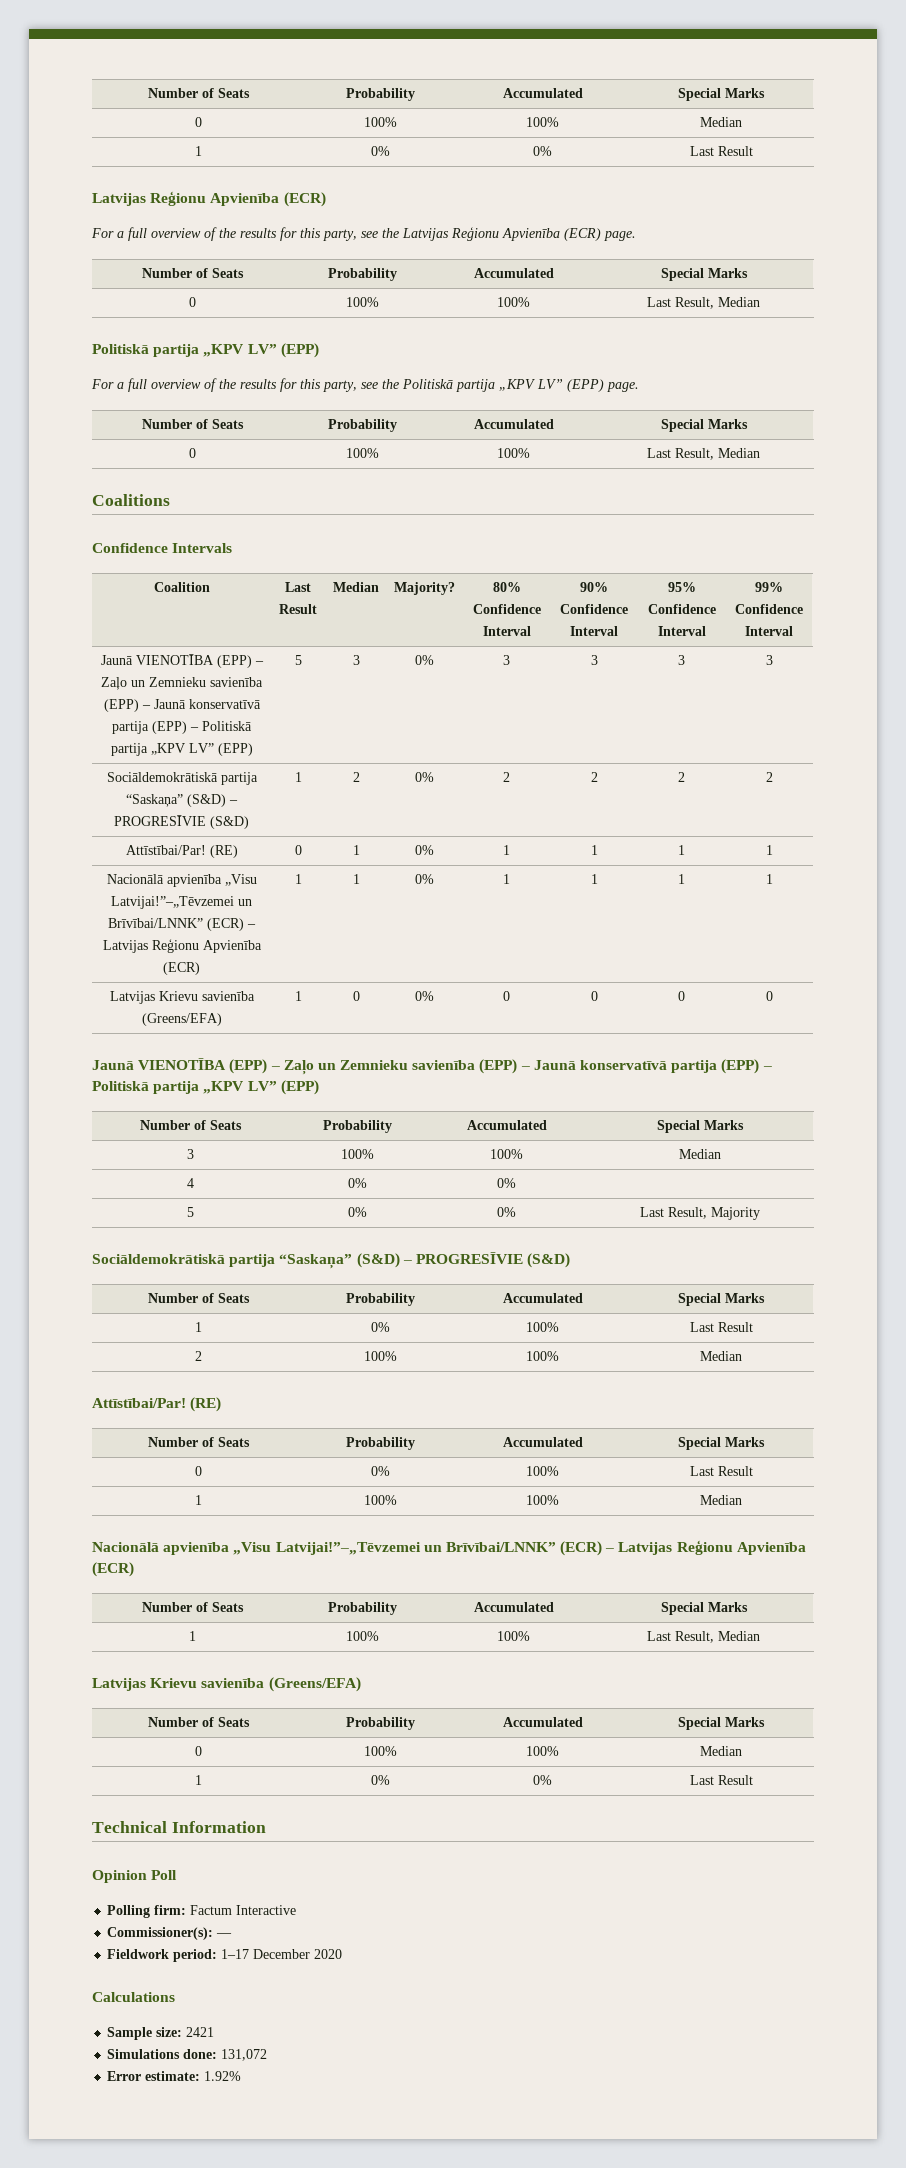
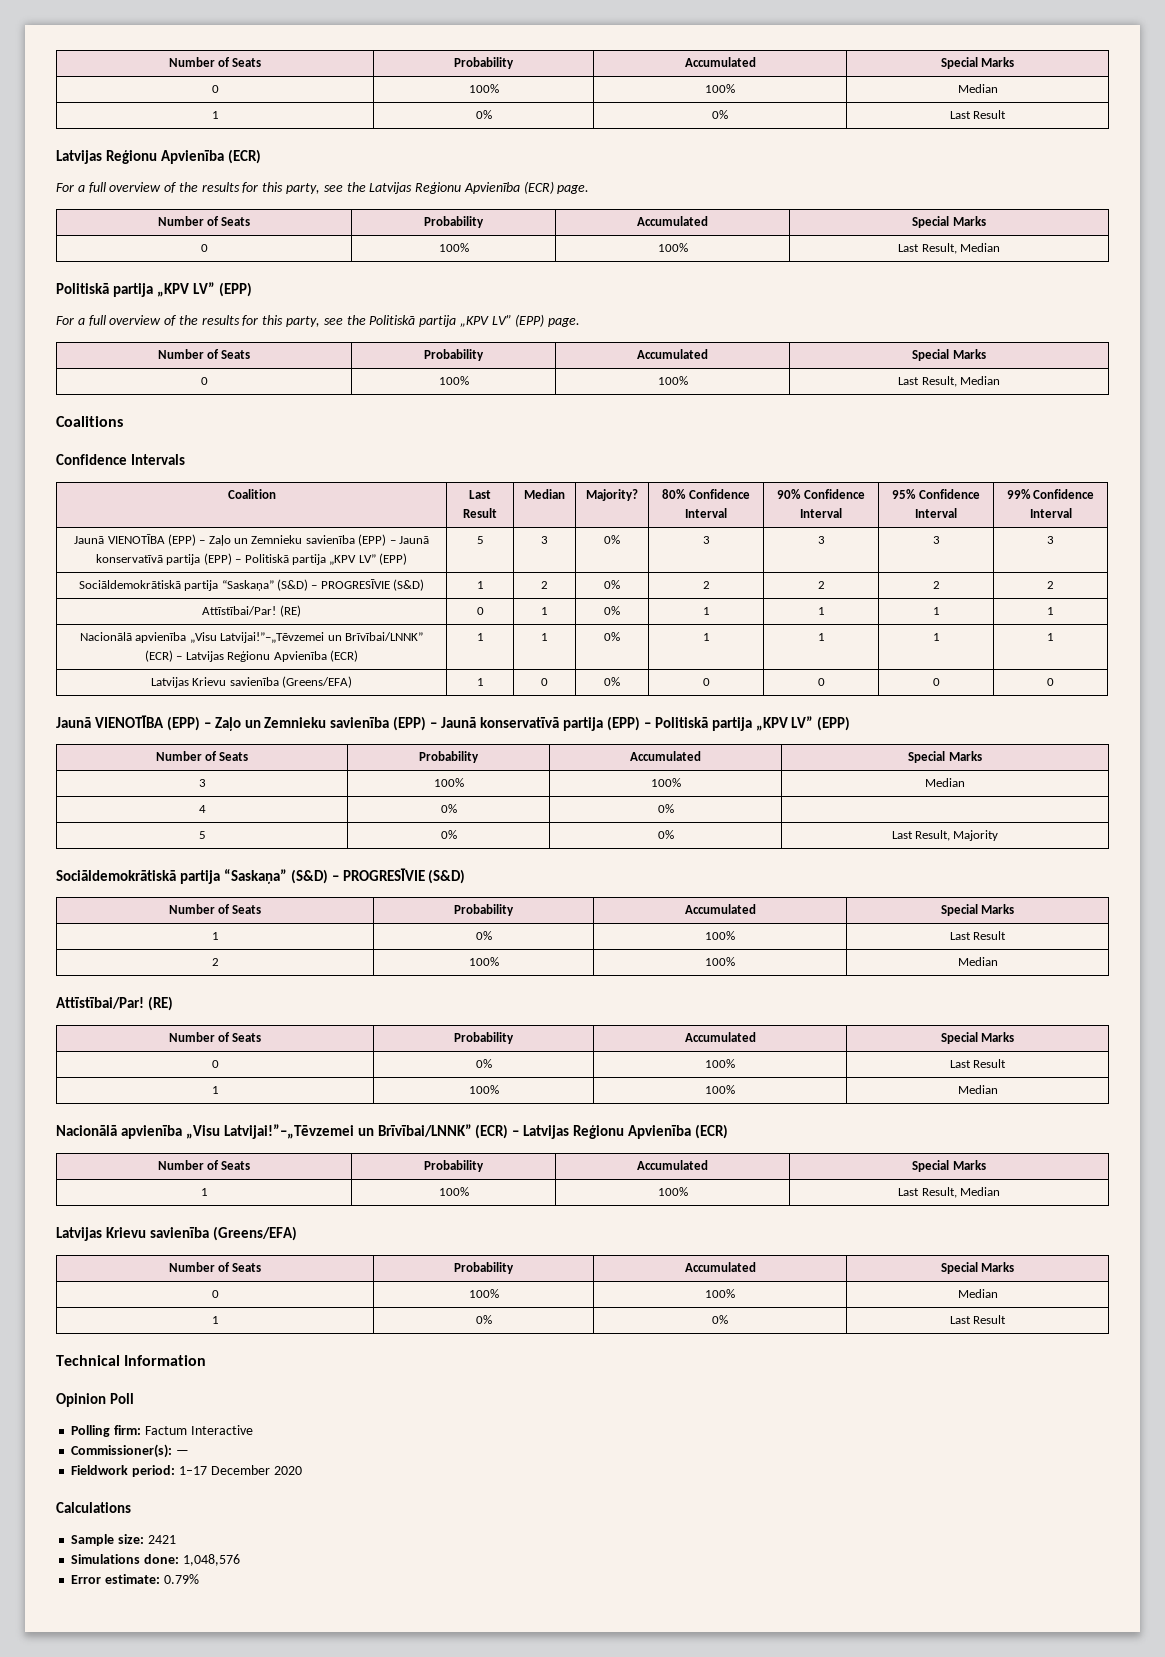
[221,2049,268,2061] 131,072 -> [182,1554,240,1566] 1,048,576
[204,2071,242,2081] 1.92% -> [163,1574,199,1584] 0.79%

